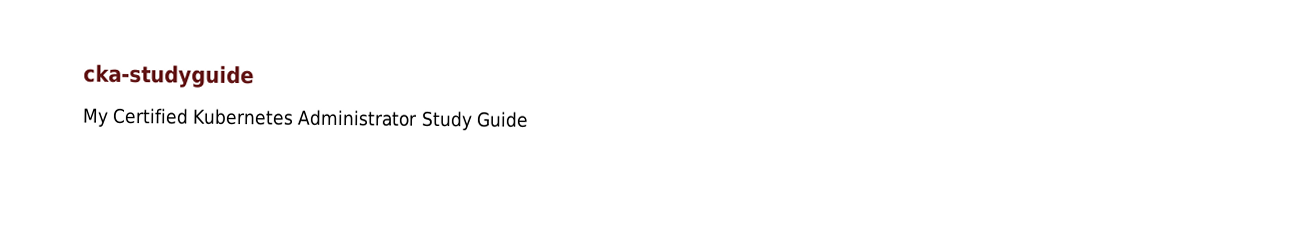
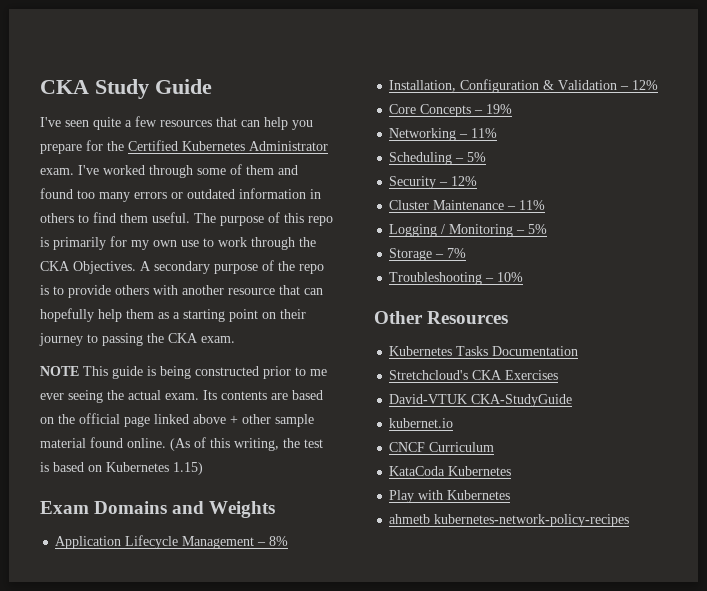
[83,64,254,89] [82,107,529,131] cka-studyguide // My Certified Kubernetes Administrator Study Guide -> [40,79,212,99] [40,116,313,130] [40,140,328,154] [40,164,298,178] [40,188,321,202] [40,212,333,226] [40,236,316,250] [40,260,324,274] [40,285,323,298] [40,308,306,322] [39,333,235,346] [40,366,327,379] [40,390,323,403] [40,413,314,427] [40,437,323,451] [40,462,203,475] [40,501,276,518] [55,535,289,549] [389,79,659,93] [389,104,513,117] [389,128,498,141] [389,152,487,165] [389,176,478,189] [389,200,546,210] [389,224,548,237] [389,248,467,261] [389,272,524,285] [374,311,509,324] [389,346,579,356] [389,370,559,380] [389,394,573,407] [389,418,454,428] [389,442,495,452] [389,466,512,476] [389,490,511,503] [389,514,630,527] CKA Study Guide // I've seen quite a few resources that can help you prepare for the Certified Kubernetes Administrator exam. I've worked through some of them and found too many errors or outdated information in others to find them useful. The purpose of this repo is primarily for my own use to work through the CKA Objectives. A secondary purpose of the repo is to provide others with another resource that can hopefully help them as a starting point on their journey to passing the CKA exam. // NOTE This guide is being constructed prior to me ever seeing the actual exam. Its contents are based on the official page linked above + other sample material found online. (As of this writing, the test is based on Kubernetes 1.15) // Exam Domains and Weights // Application Lifecycle Management – 8% // Installation, Configuration & Validation – 12% // Core Concepts – 19% // Networking – 11% // Scheduling – 5% // Security – 12% // Cluster Maintenance – 11% // Logging / Monitoring – 5% // Storage – 7% // Troubleshooting – 10% // Other Resources // Kubernetes Tasks Documentation // Stretchcloud's CKA Exercises // David-VTUK CKA-StudyGuide // kubernet.io // CNCF Curriculum // KataCoda Kubernetes // Play with Kubernetes // ahmetb kubernetes-network-policy-recipes

